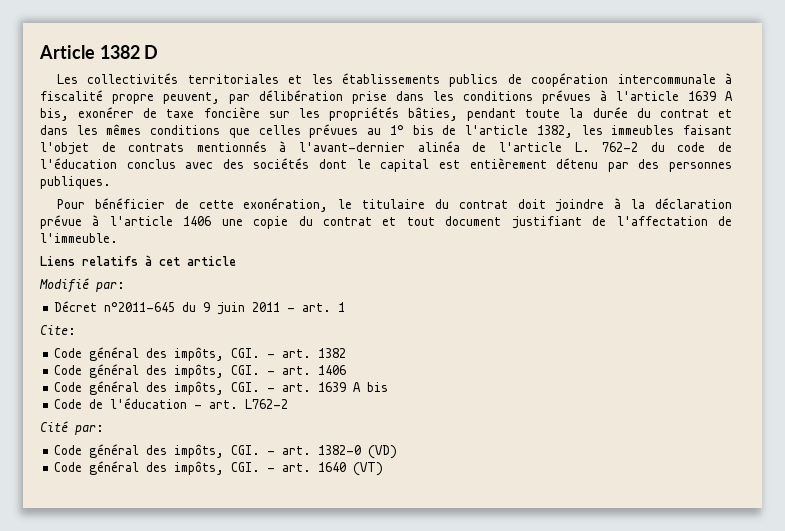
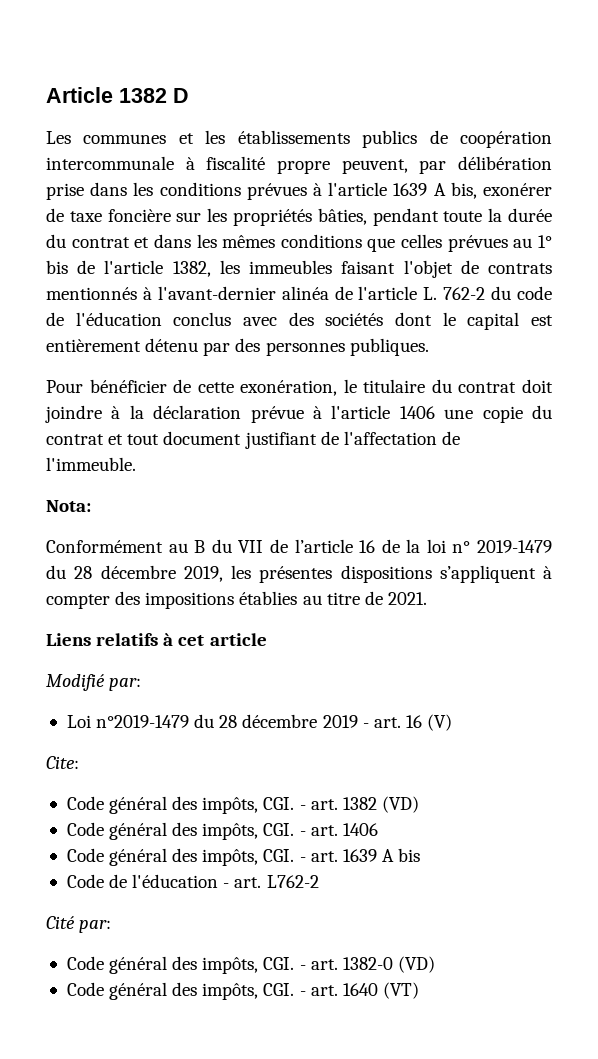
[87,73,279,84] collectivités territoriales -> [83,134,167,144] communes
(118, 238) none -> [46,500,91,512] [46,539,552,553] [46,565,552,583] [46,591,427,609] // Nota: // Conformément au B du VII de l’article 16 de la loi n° 2019-1479 du 28 décembre 2019, les présentes dispositions s’appliquent à compter des impositions établies au titre de 2021.
[54,301,346,315] Décret n°2011-645 du 9 juin 2011 - art. 1 -> [66,714,453,731] Loi n°2019-1479 du 28 décembre 2019 - art. 16 (V)
(347, 353) none -> [381,796,419,813] (VD)

